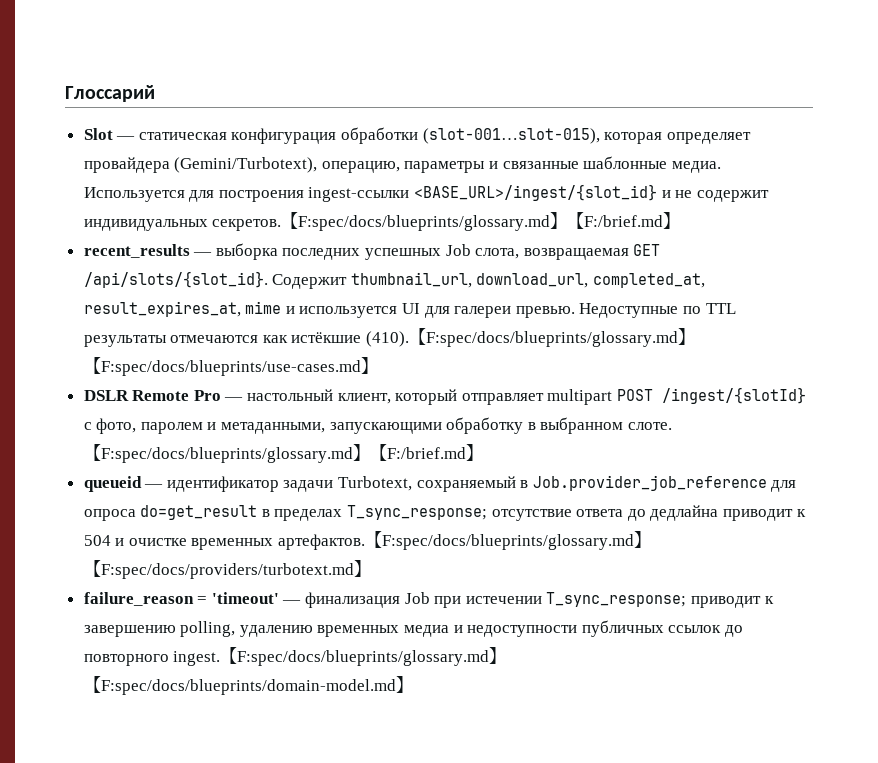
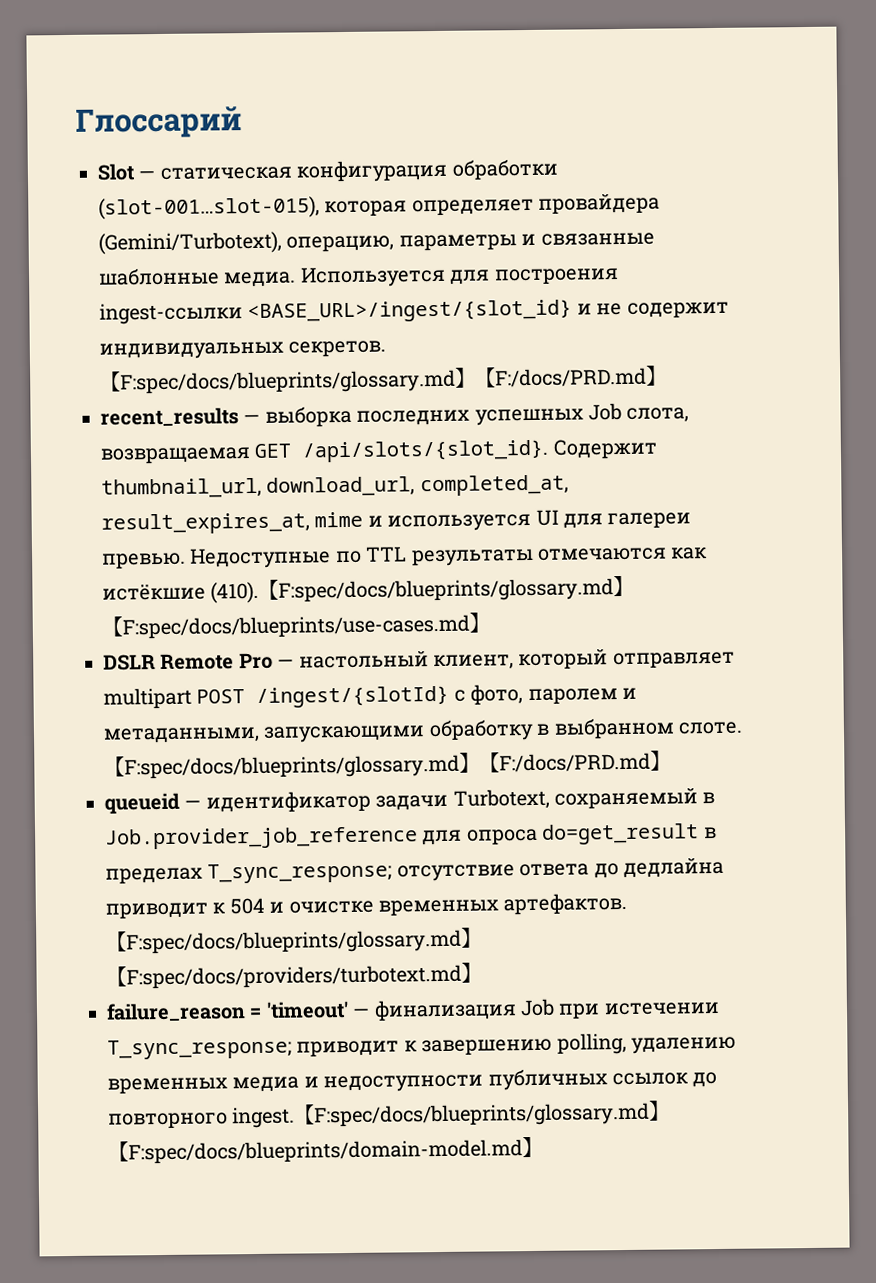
[584,215,664,227] F:/brief.md -> [495,367,647,388] F:/docs/PRD.md
[386,447,466,459] F:/brief.md -> [499,752,651,773] F:/docs/PRD.md

